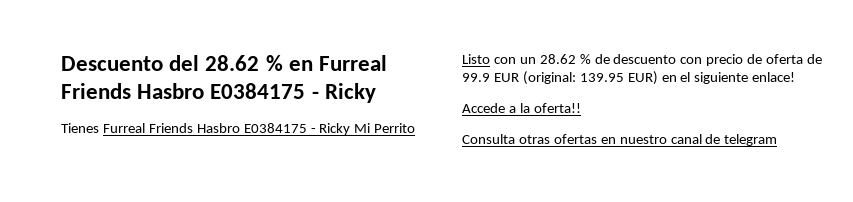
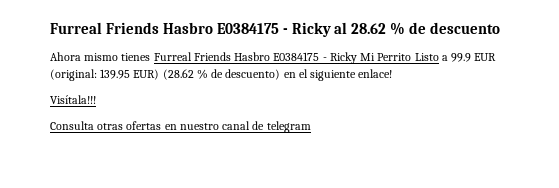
[61,55,388,71] [61,83,376,103] [61,123,99,133] Descuento del 28.62 % en Furreal Friends Hasbro E0384175 - Ricky // Tienes -> [50,22,501,37] [50,52,151,61] Furreal Friends Hasbro E0384175 - Ricky al 28.62 % de descuento // Ahora mismo tienes
[493,54,823,66] con un 28.62 % de descuento con precio de oferta de -> [441,55,448,61] a
(658, 78) none -> [162,69,281,80] (28.62 % de descuento)
[462,103,581,113] Accede a la oferta!! -> [50,95,96,104] Visítala!!!

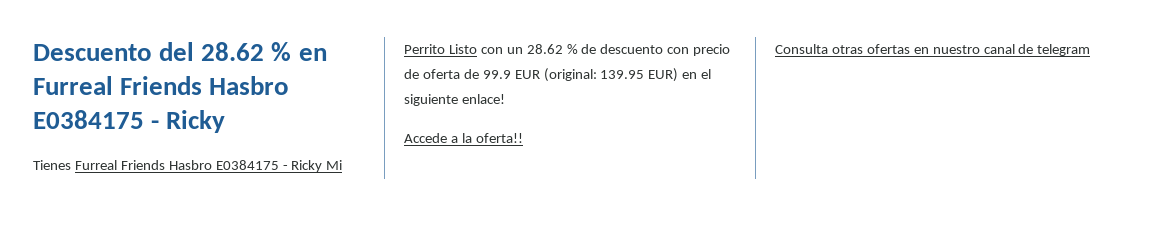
[50,22,501,37] [50,52,151,61] Furreal Friends Hasbro E0384175 - Ricky al 28.62 % de descuento // Ahora mismo tienes -> [33,42,327,61] [33,76,290,95] [33,110,226,133] [33,160,71,170] Descuento del 28.62 % en Furreal Friends Hasbro E0384175 - Ricky // Tienes
[441,55,448,61] a -> [480,44,731,56] [404,69,479,79] con un 28.62 % de descuento con precio de oferta de
[162,69,281,80] (28.62 % de descuento) -> (679, 75) none
[50,95,96,104] Visítala!!! -> [404,133,523,143] Accede a la oferta!!

